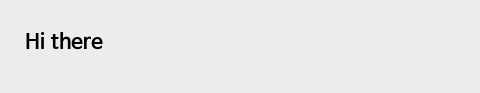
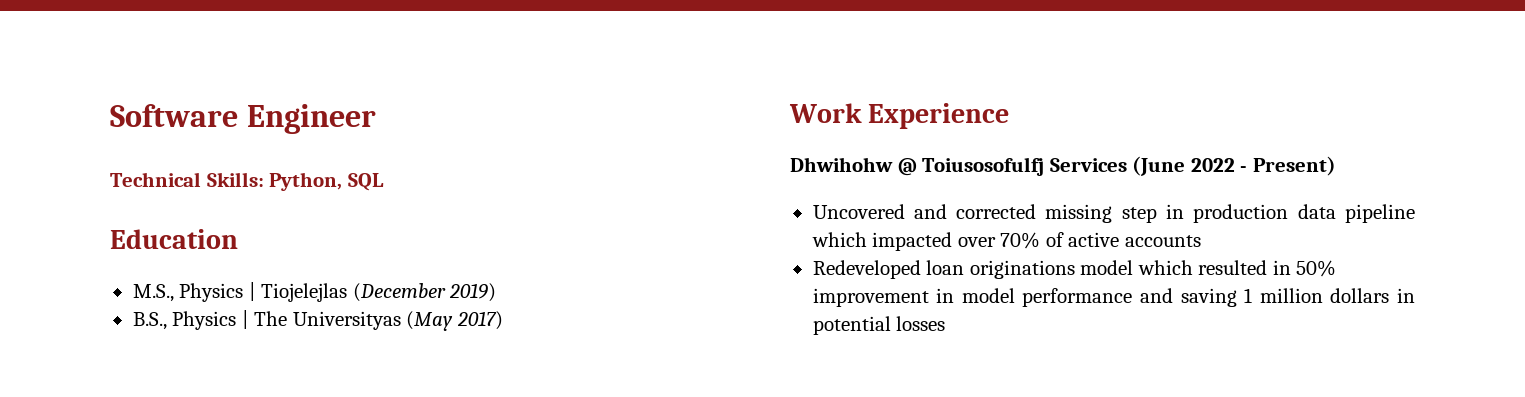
[25,32,103,50] Hi there -> [110,104,376,134] [110,172,384,191] [110,229,238,249] [132,282,497,302] [132,310,503,331] [789,103,1010,129] [790,156,1336,176] [812,204,1415,223] [811,232,1201,251] [812,260,1337,279] [812,288,1415,307] [812,316,946,335] Software Engineer // Technical Skills: Python, SQL // Education // M.S., Physics | Tiojelejlas (December 2019) // B.S., Physics | The Universityas (May 2017) // Work Experience // Dhwihohw @ Toiusosofulfj Services (June 2022 - Present) // Uncovered and corrected missing step in production data pipeline which impacted over 70% of active accounts // Redeveloped loan originations model which resulted in 50% improvement in model performance and saving 1 million dollars in potential losses

